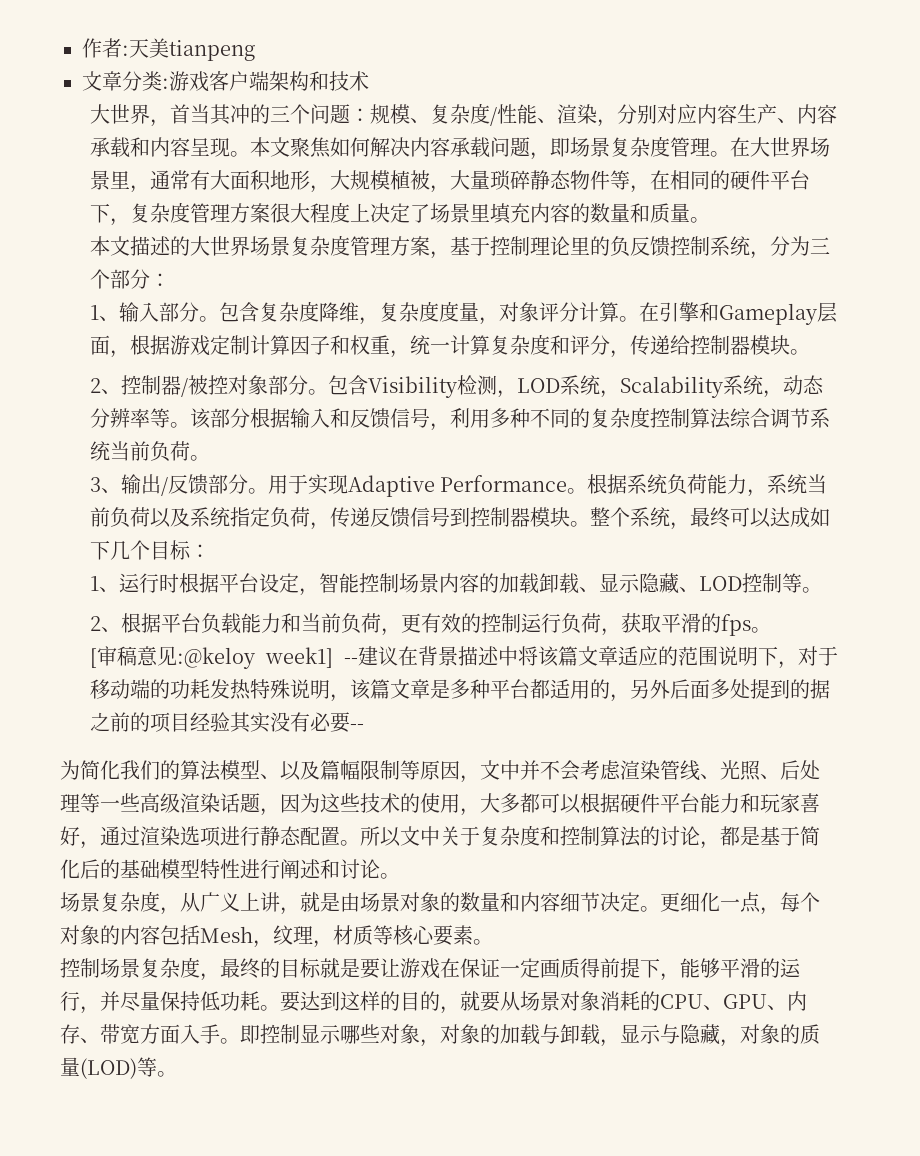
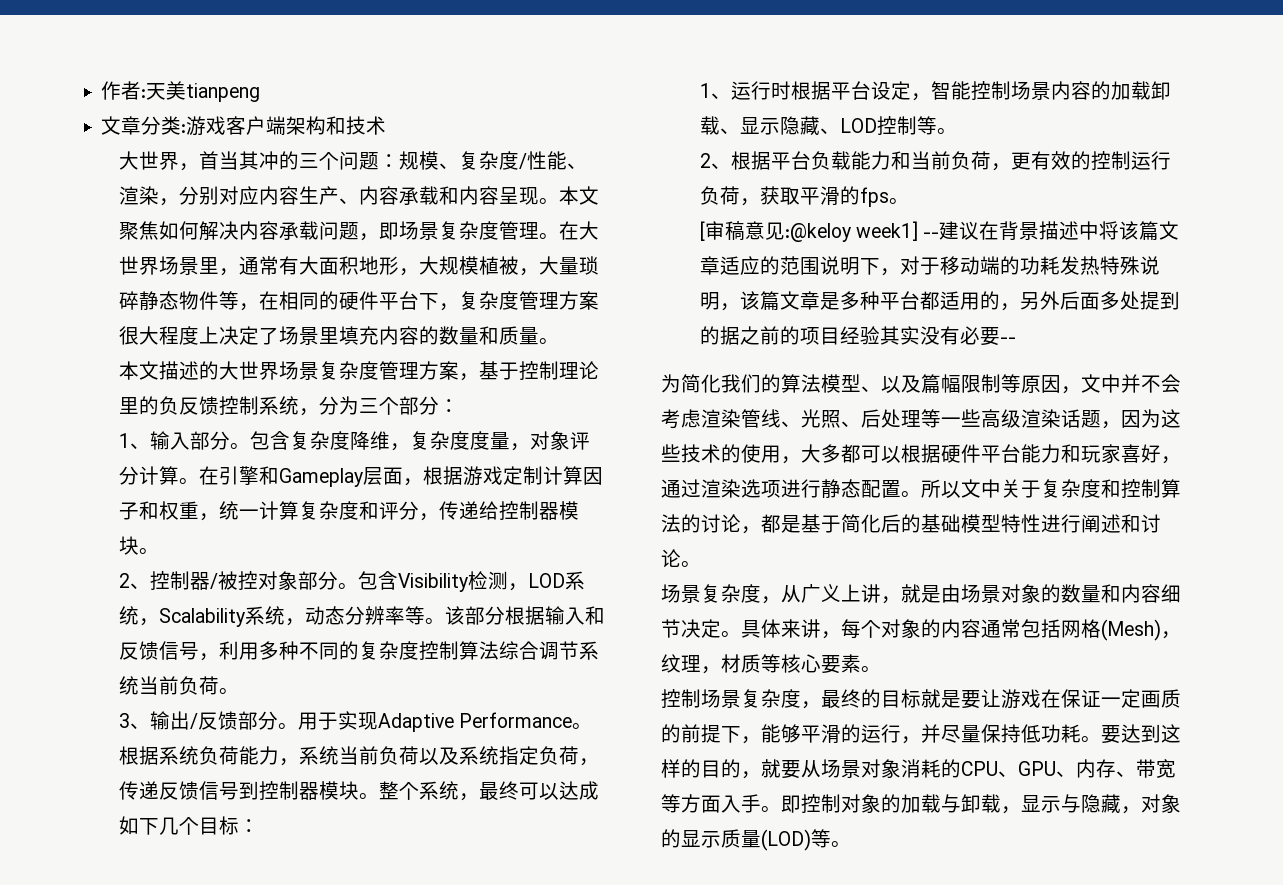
[660,892,761,913] 更细化一点 -> [741,619,821,638] 具体来讲
[160,925,253,945] 包括Mesh -> [981,619,1161,641] 通常包括网格(Mesh)
[580,958,600,978] 得 -> [661,724,681,743] 的
(140, 1034) none -> [661,794,681,813] 等
[300,1024,440,1047] 显示哪些对象， -> (841, 803) none
(800, 1034) none -> [681,830,721,848] 显示

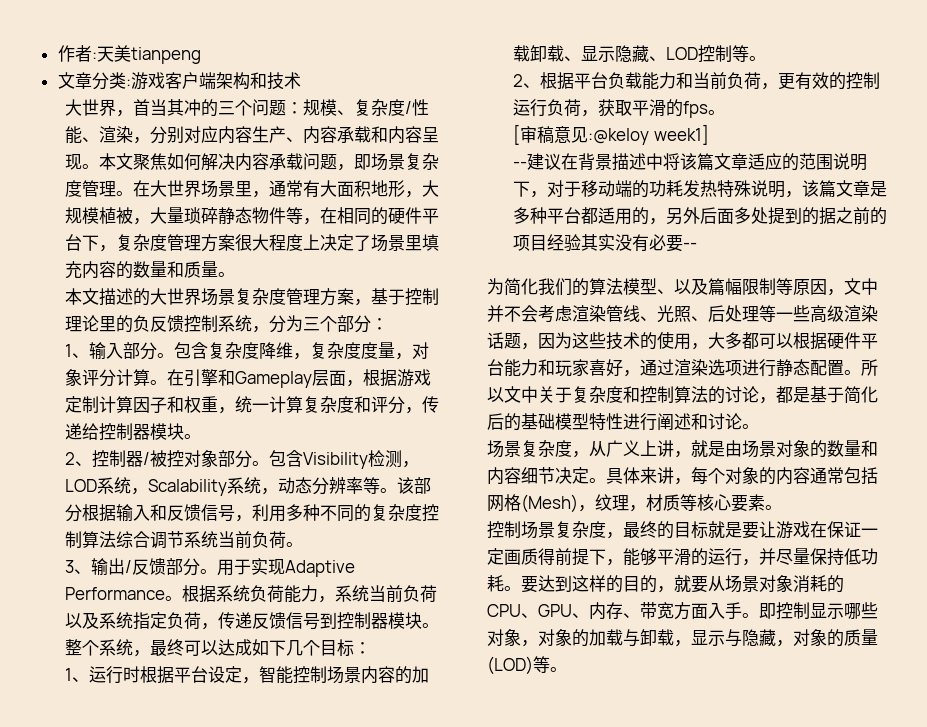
(919, 231) none -> (709, 134) //
[661,724,681,743] 的 -> [538,548,555,565] 得
[661,794,681,813] 等 -> (674, 610) none
(841, 803) none -> [810,602,878,620] [487,629,538,647] 显示哪些对象，
[681,830,721,848] 显示 -> (844, 638) none

